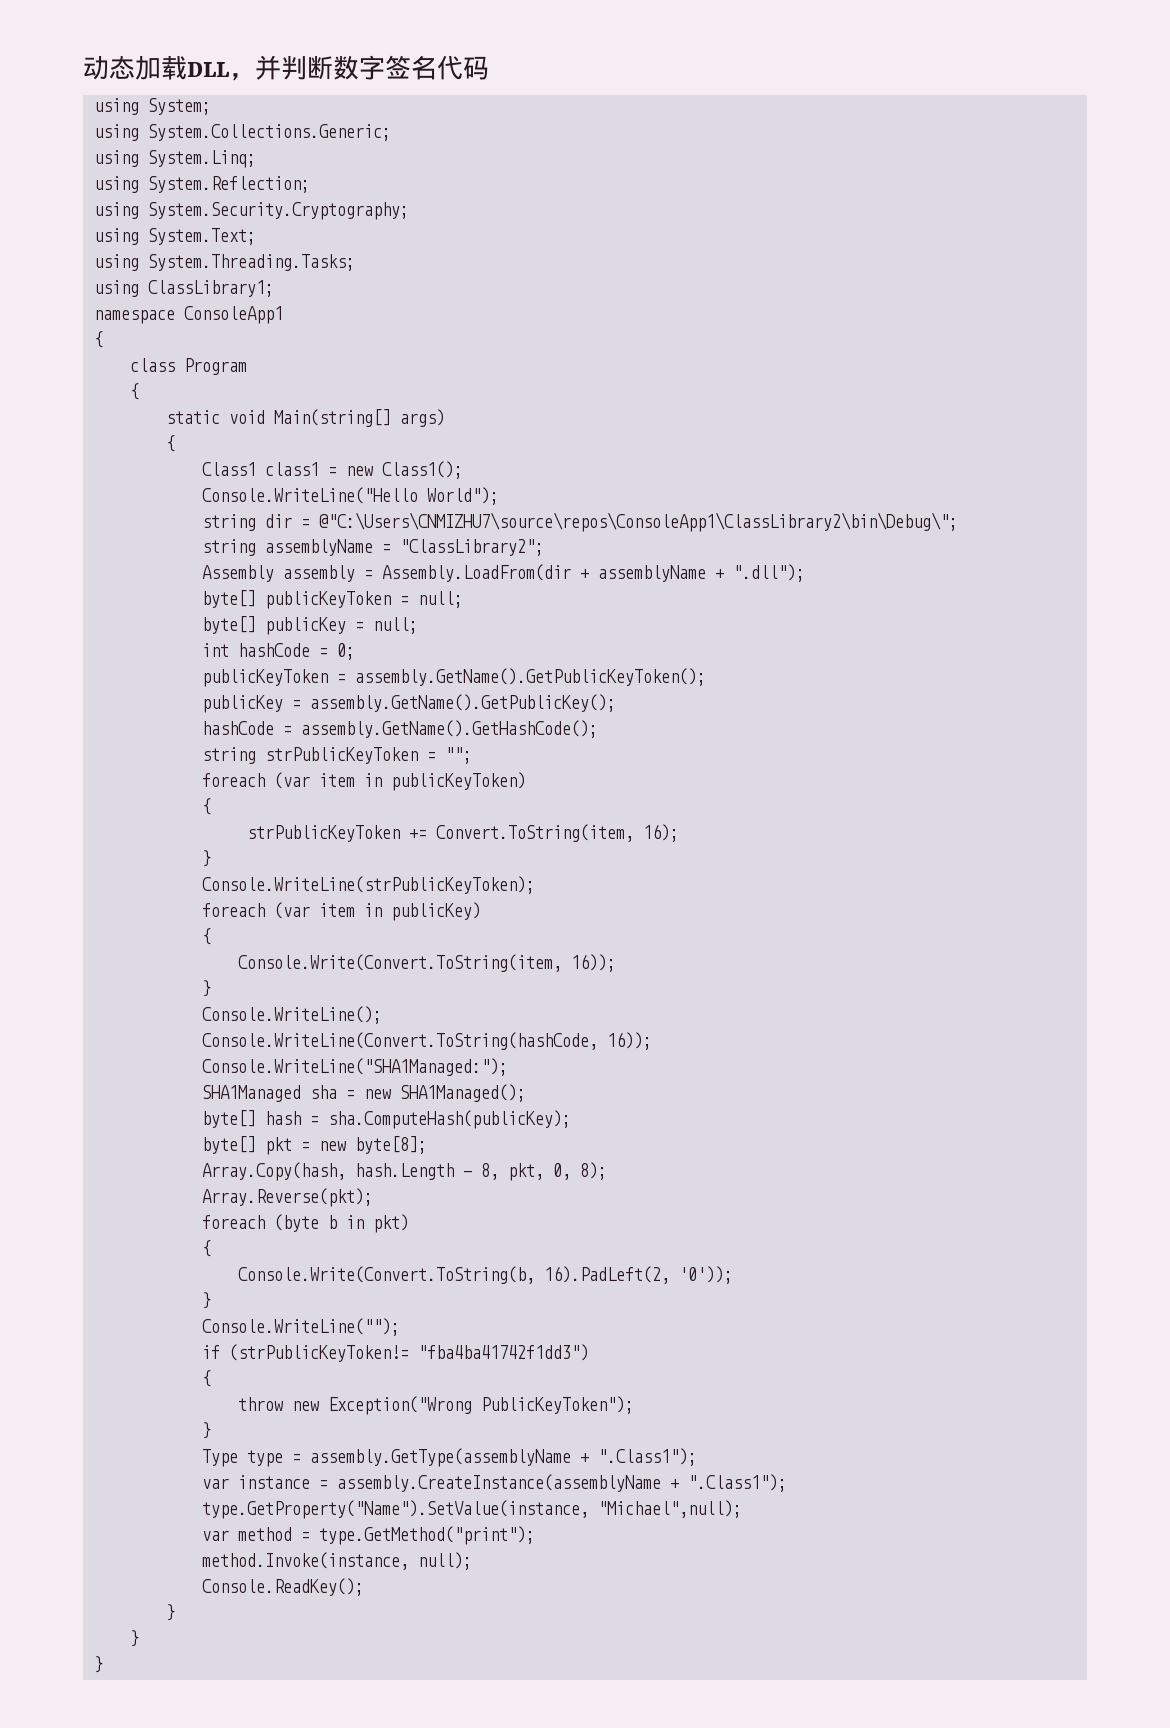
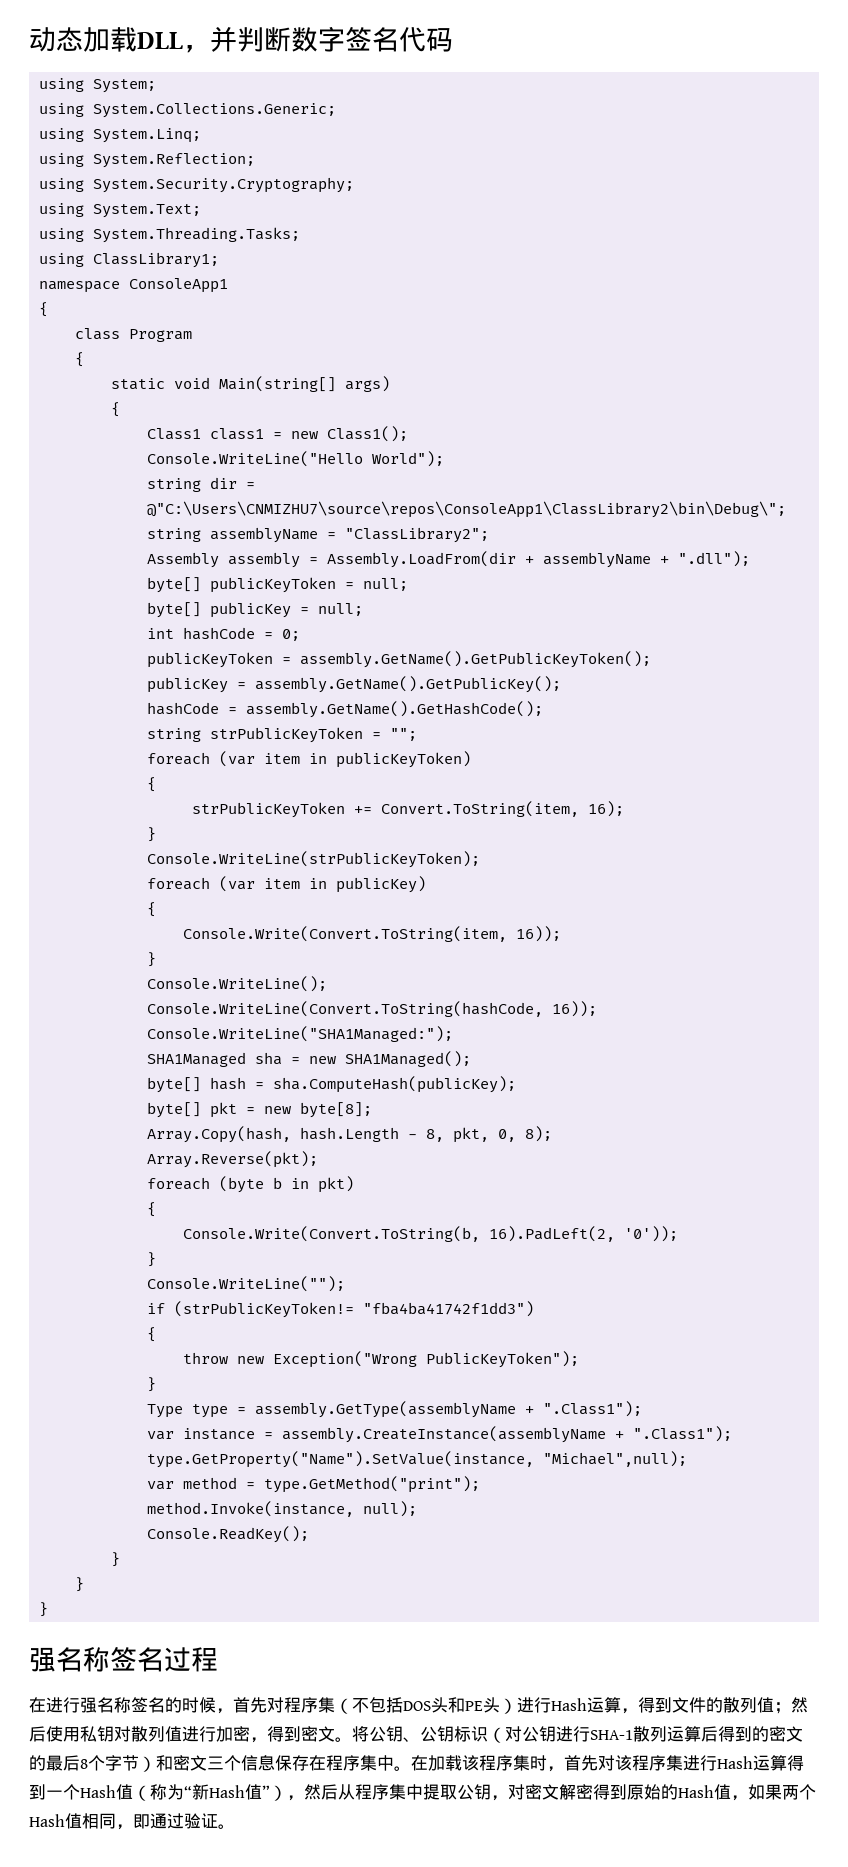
(103, 1664) none -> [29,1646,218,1672] [29,1697,808,1714] [29,1726,803,1743] [29,1755,804,1772] [29,1784,816,1801] [29,1813,235,1830] // 强名称签名过程 // 在进行强名称签名的时候，首先对程序集（不包括DOS头和PE头）进行Hash运算，得到文件的散列值；然后使用私钥对散列值进行加密，得到密文。将公钥、公钥标识（对公钥进行SHA-1散列运算后得到的密文的最后8个字节）和密文三个信息保存在程序集中。在加载该程序集时，首先对该程序集进行Hash运算得到一个Hash值（称为“新Hash值”），然后从程序集中提取公钥，对密文解密得到原始的Hash值，如果两个Hash值相同，即通过验证。

